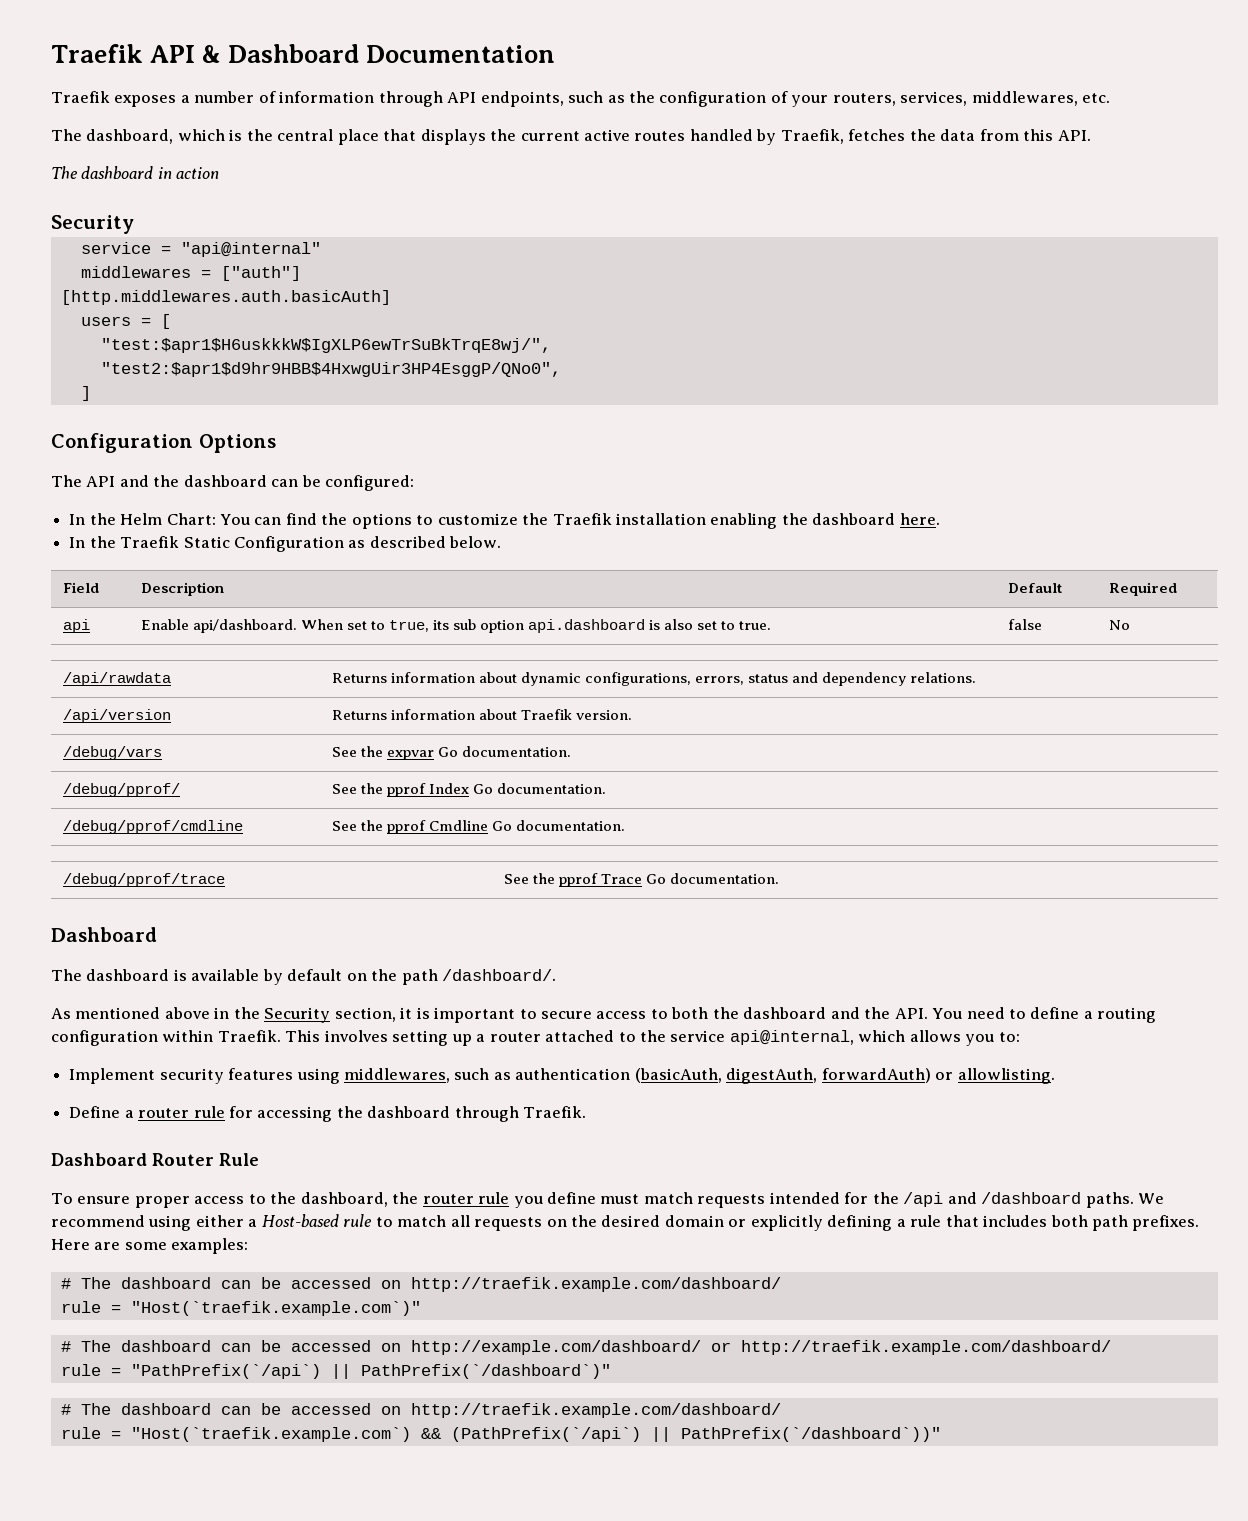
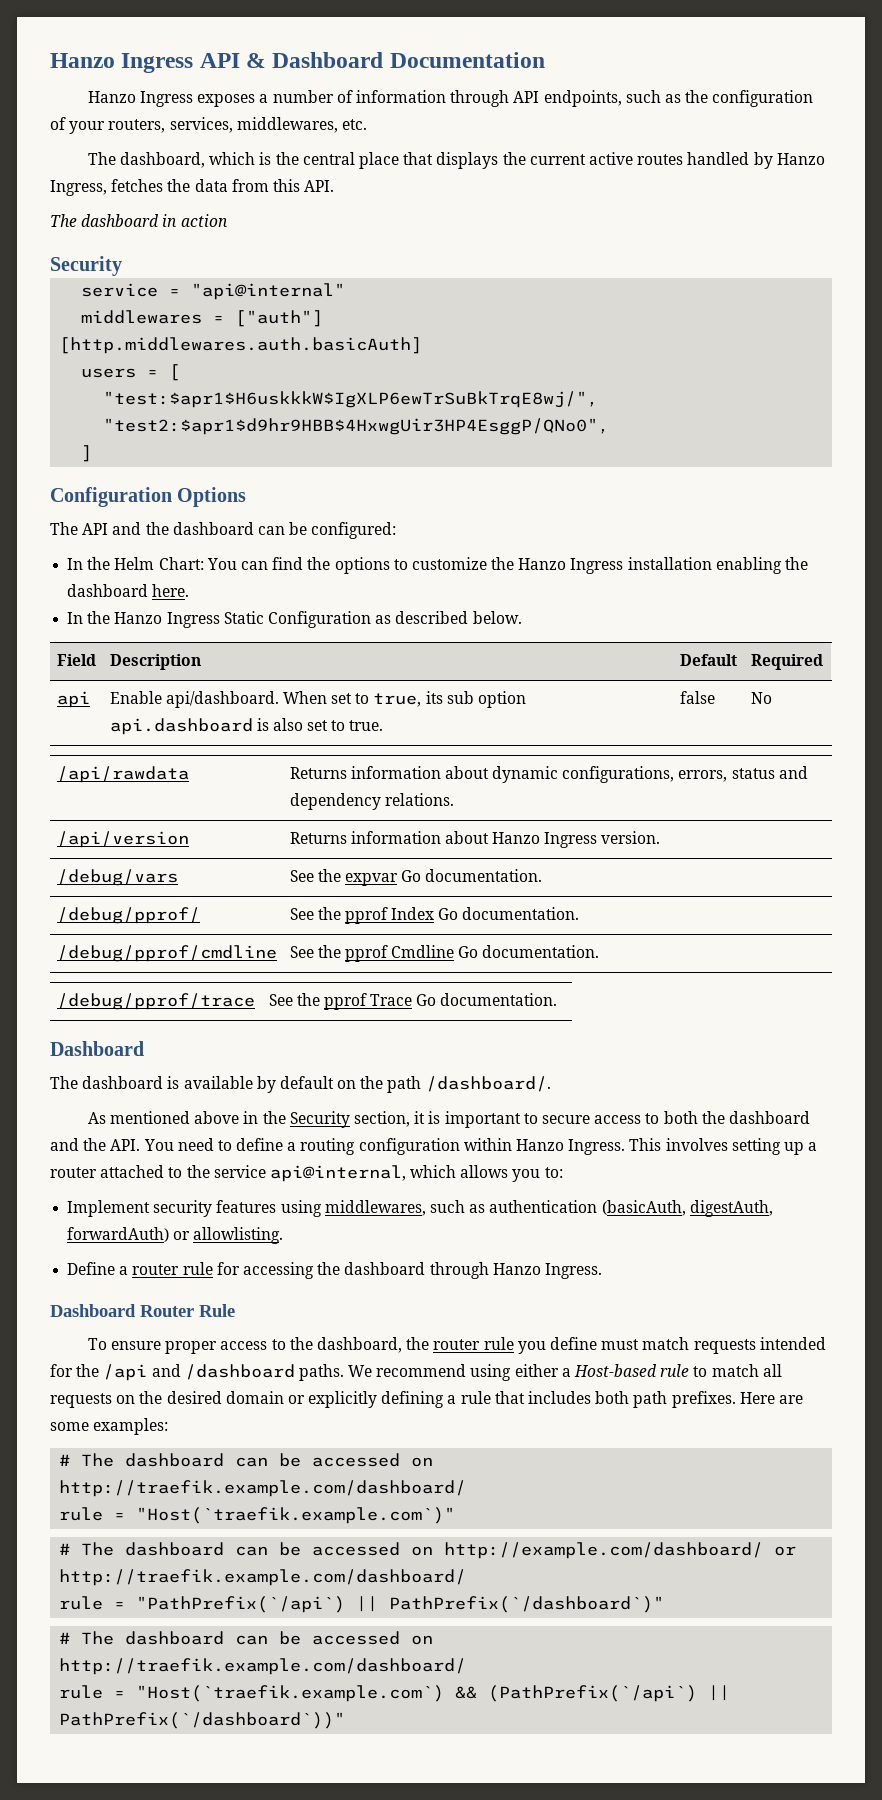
[51,44,143,63] Traefik -> [50,53,194,73] Hanzo Ingress
[51,91,110,103] Traefik -> [87,91,194,107] Hanzo Ingress
[780,129,844,144] Traefik, -> [776,153,825,165] [50,180,107,196] Hanzo Ingress,
[552,513,612,525] Traefik -> [518,558,624,574] Hanzo Ingress
[120,536,180,548] Traefik -> [114,612,220,628] Hanzo Ingress
[520,709,572,720] Traefik -> [492,832,598,848] Hanzo Ingress
[217,1030,281,1042] Traefik. -> [516,1139,626,1155] Hanzo Ingress.
[523,1106,587,1118] Traefik. -> [492,1263,602,1279] Hanzo Ingress.

